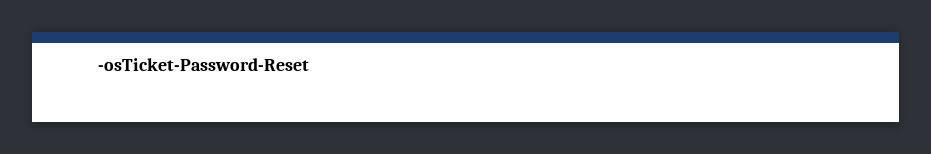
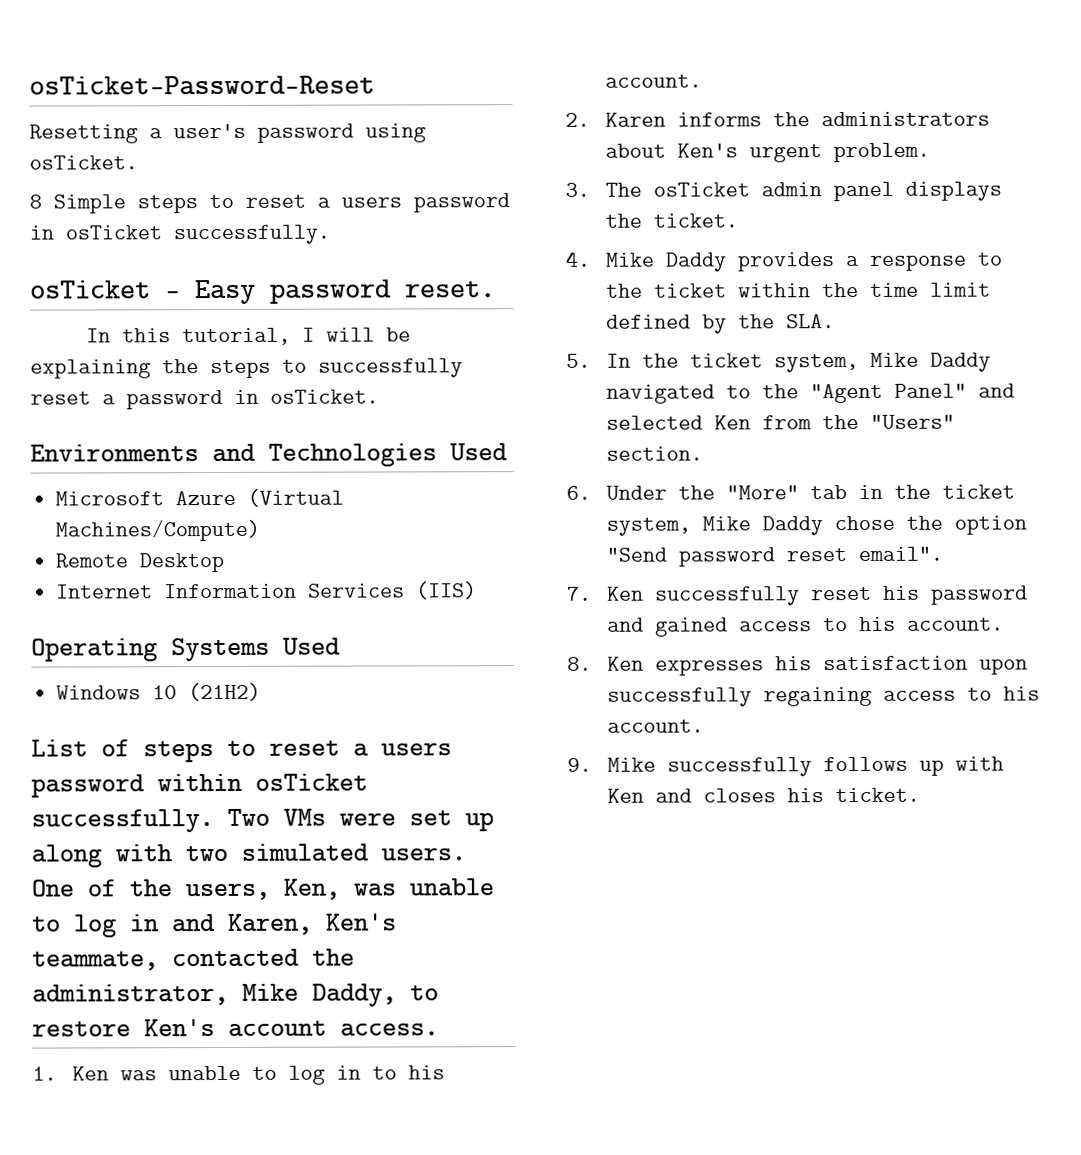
[98,58,309,71] -osTicket-Password-Reset -> [29,75,375,96] [29,123,426,144] [29,155,138,170] [29,193,510,214] [29,224,330,245] [30,279,496,305] [85,327,411,346] [30,358,463,379] [30,389,379,410] [30,443,508,467] [55,488,345,507] [55,519,261,542] [55,552,225,573] [56,581,478,600] [31,637,341,662] [56,682,262,702] [31,739,452,763] [31,773,368,798] [31,808,494,833] [31,843,466,868] [31,878,495,901] [32,913,397,938] [32,948,355,971] [32,983,439,1007] [32,1019,439,1037] [32,1065,446,1085] [605,74,703,88] [565,111,991,127] [605,142,931,163] [565,181,1003,202] [605,213,739,228] [565,250,1004,272] [606,282,992,298] [606,314,836,334] [566,352,992,373] [606,383,1016,404] [606,414,956,430] [606,446,704,461] [566,484,1016,500] [606,515,1028,536] [606,546,944,567] [567,585,1029,606] [607,616,1005,637] [567,655,1029,676] [607,686,1041,707] [607,719,705,733] [567,756,1005,777] [607,787,921,803] osTicket-Password-Reset // Resetting a user's password using osTicket. // 8 Simple steps to reset a users password in osTicket successfully. // osTicket - Easy password reset. // In this tutorial, I will be explaining the steps to successfully reset a password in osTicket. // Environments and Technologies Used // Microsoft Azure (Virtual Machines/Compute) // Remote Desktop // Internet Information Services (IIS) // Operating Systems Used // Windows 10 (21H2) // List of steps to reset a users password within osTicket successfully. Two VMs were set up along with two simulated users. One of the users, Ken, was unable to log in and Karen, Ken's teammate, contacted the administrator, Mike Daddy, to restore Ken's account access. // 1. Ken was unable to log in to his account. // 2. Karen informs the administrators about Ken's urgent problem. // 3. The osTicket admin panel displays the ticket. // 4. Mike Daddy provides a response to the ticket within the time limit defined by the SLA. // 5. In the ticket system, Mike Daddy navigated to the "Agent Panel" and selected Ken from the "Users" section. // 6. Under the "More" tab in the ticket system, Mike Daddy chose the option "Send password reset email". // 7. Ken successfully reset his password and gained access to his account. // 8. Ken expresses his satisfaction upon successfully regaining access to his account. // 9. Mike successfully follows up with Ken and closes his ticket.

